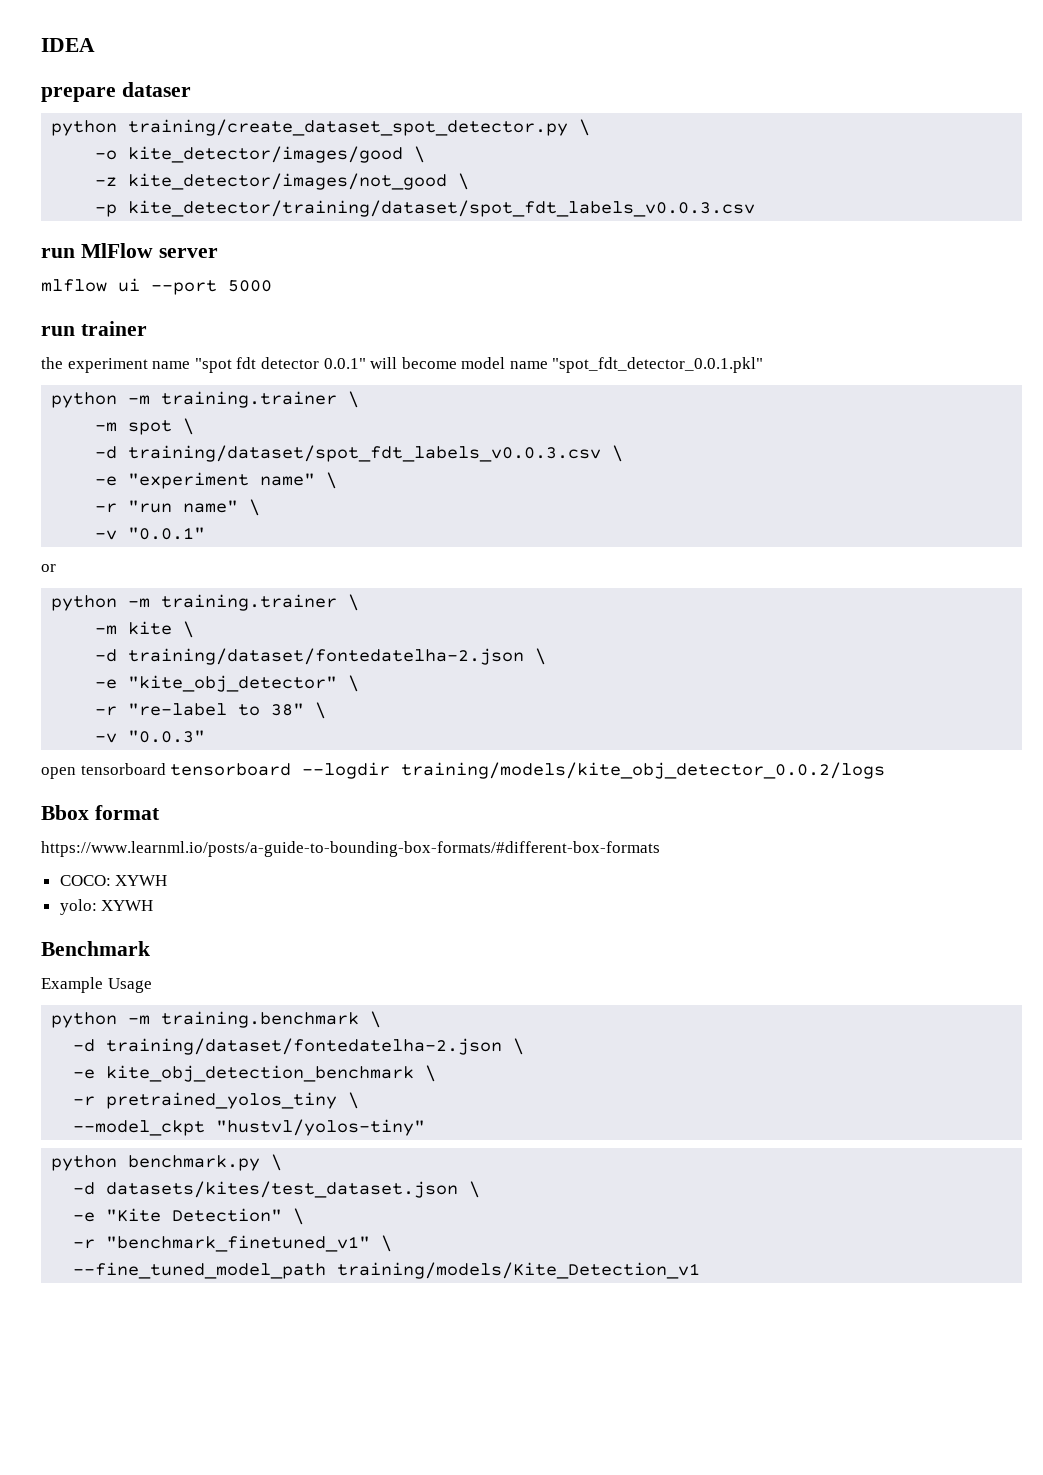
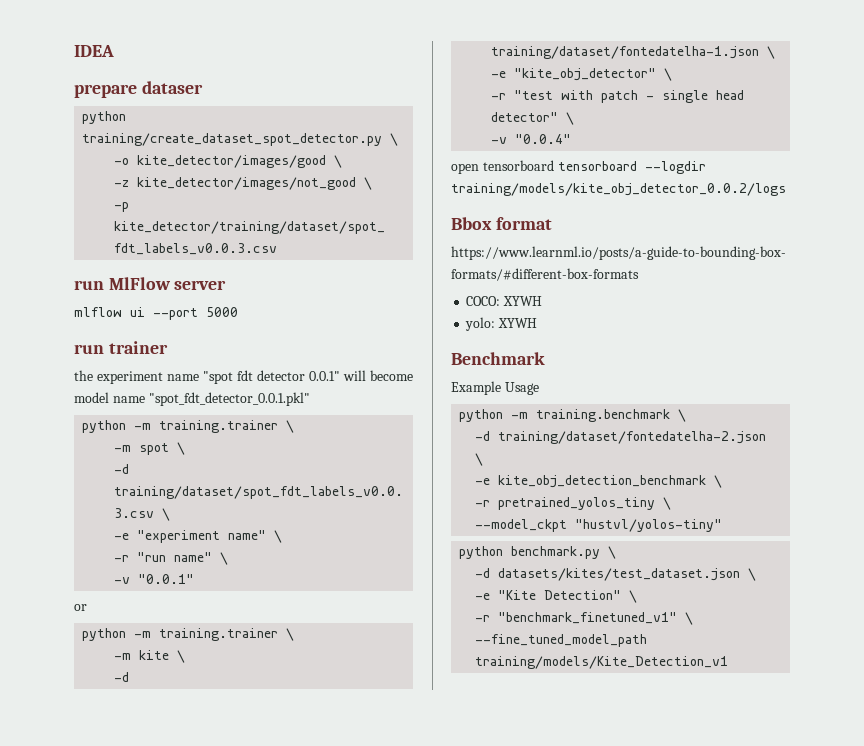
[128,648,525,665] training/dataset/fontedatelha-2.json -> [491,46,760,59] training/dataset/fontedatelha-1.json
[128,702,327,719] [95,730,206,743] "re-label to 38" \ // -v "0.0.3" -> [514,90,745,103] [491,112,575,125] [491,134,572,144] "test with patch - single head detector" \ // -v "0.0.4"

